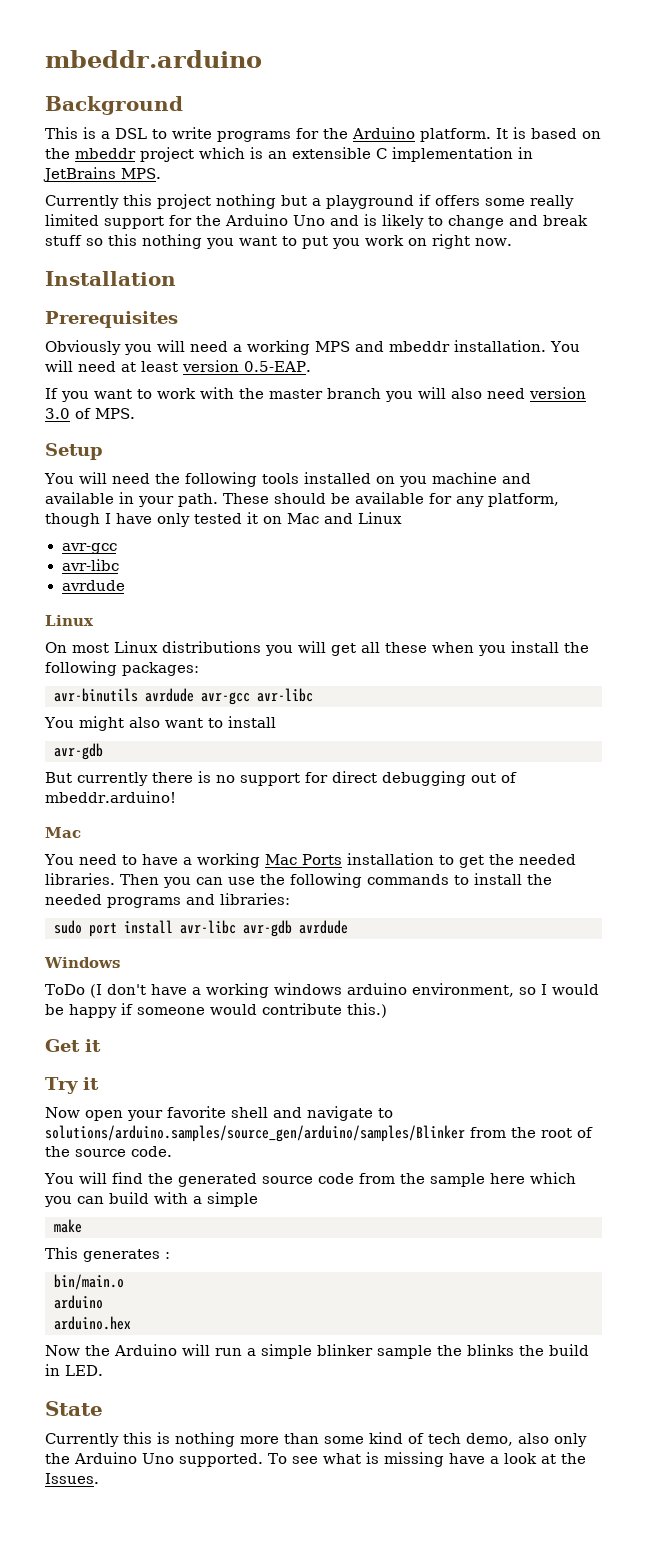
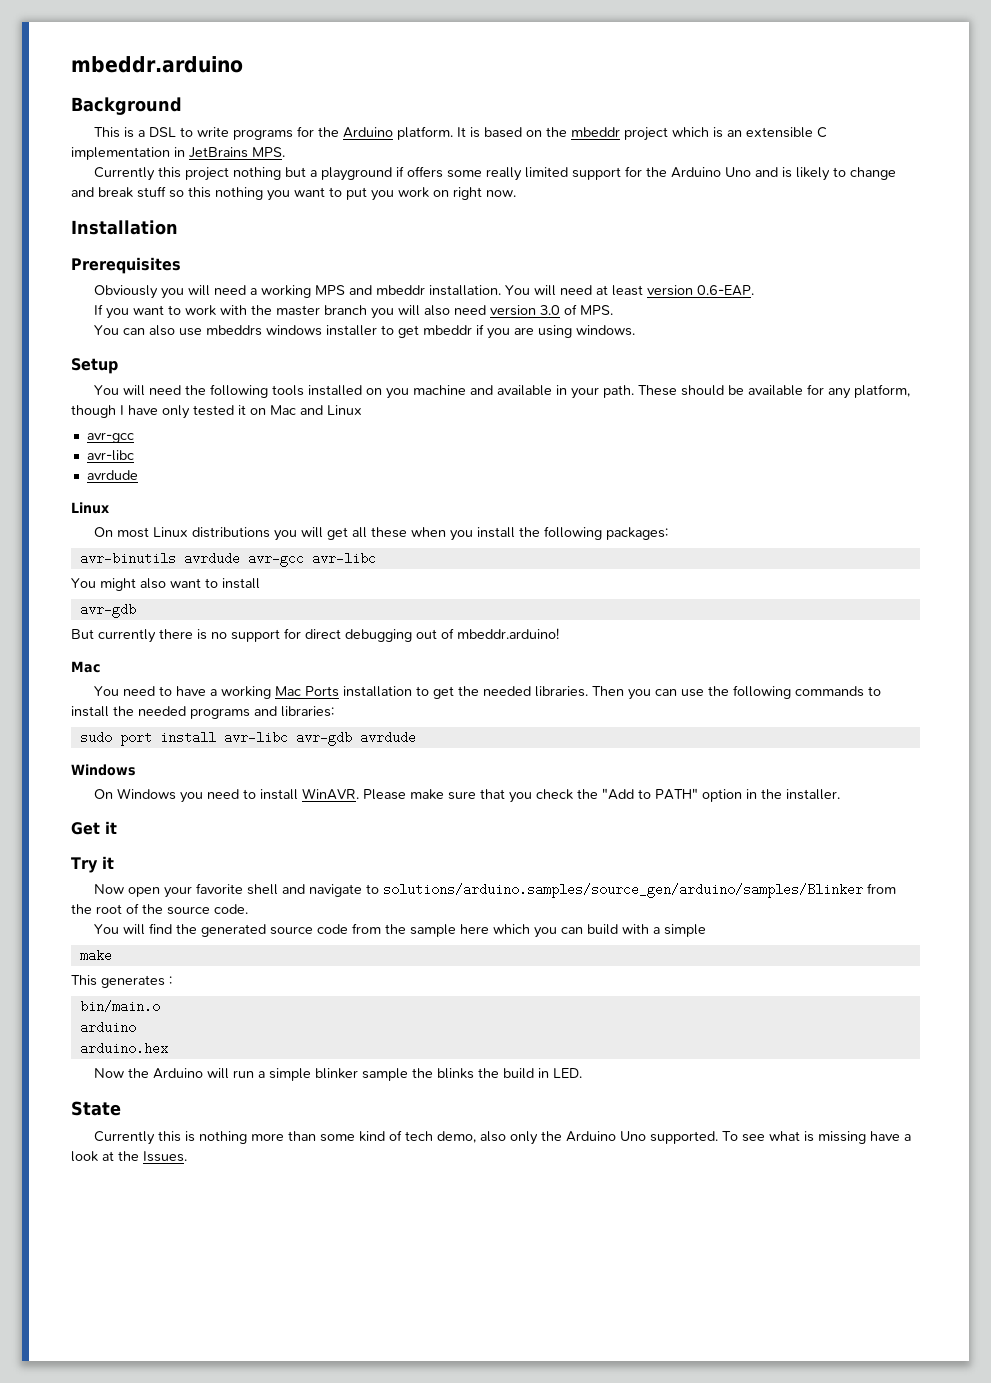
[244,361,311,372] 0.5-EAP. -> [697,285,755,296] 0.6-EAP.
(135, 413) none -> [94,324,636,339] // You can also use mbeddrs windows installer to get mbeddr if you are using windows.
[45,983,599,998] [45,1003,387,1018] ToDo (I don't have a working windows arduino environment, so I would be happy if someone would contribute this.) -> [94,788,841,803] On Windows you need to install WinAVR. Please make sure that you check the "Add to PATH" option in the installer.

